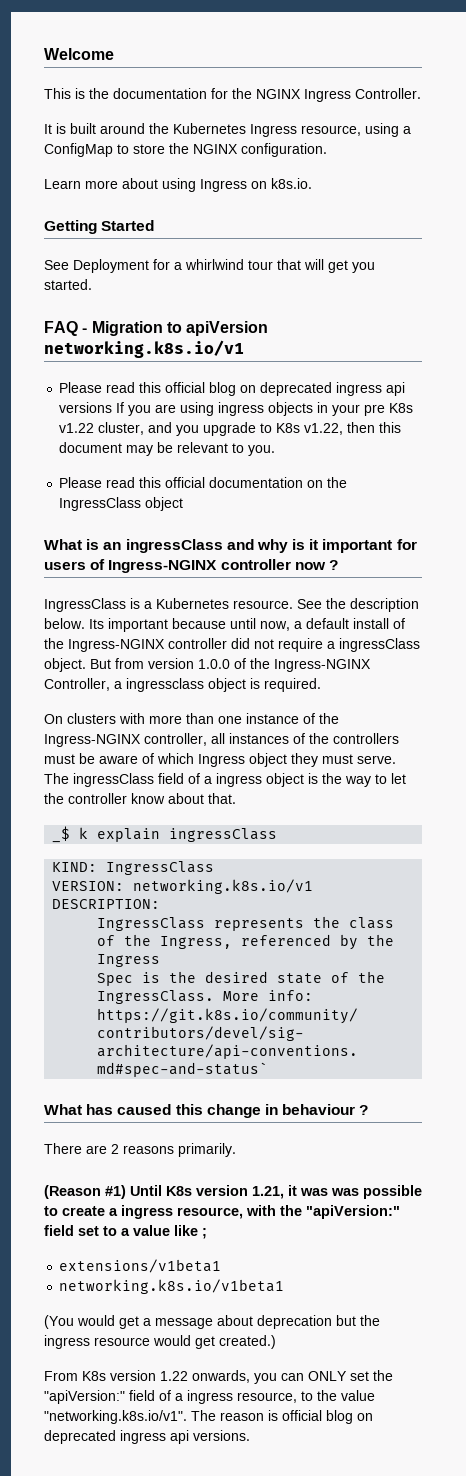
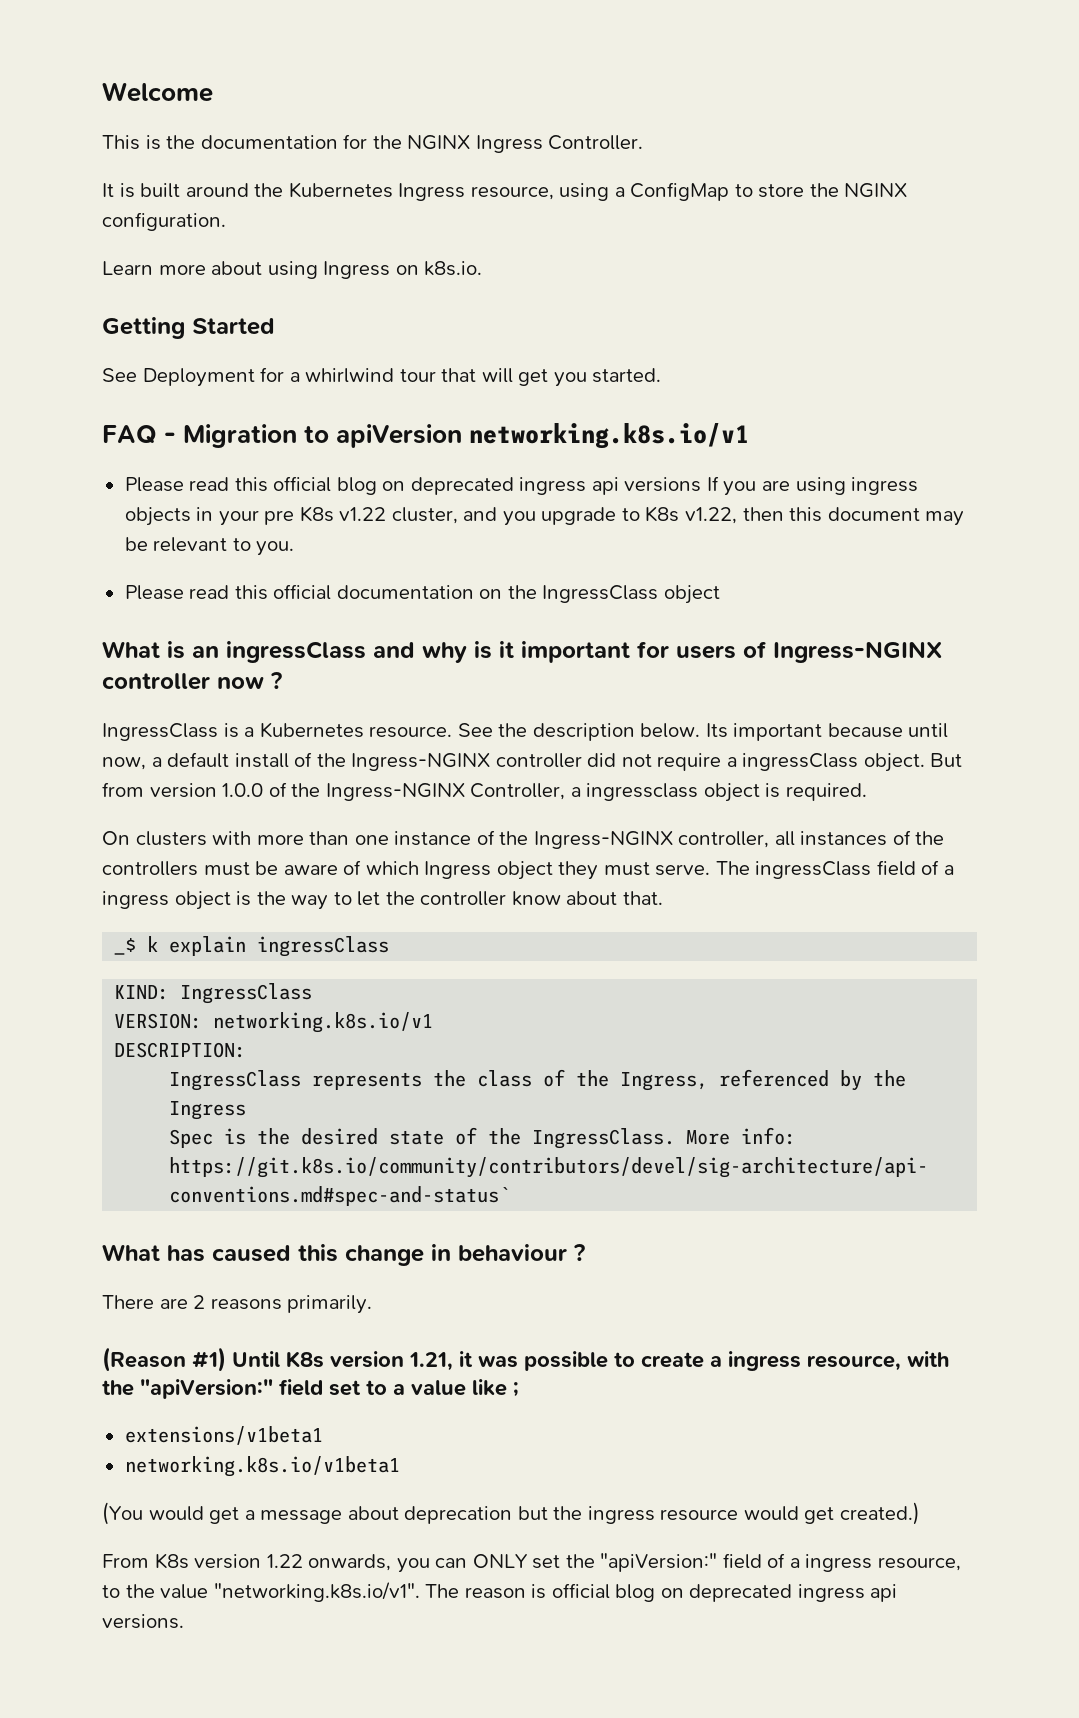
[331,1188,359,1196] was -> (518, 1361) none

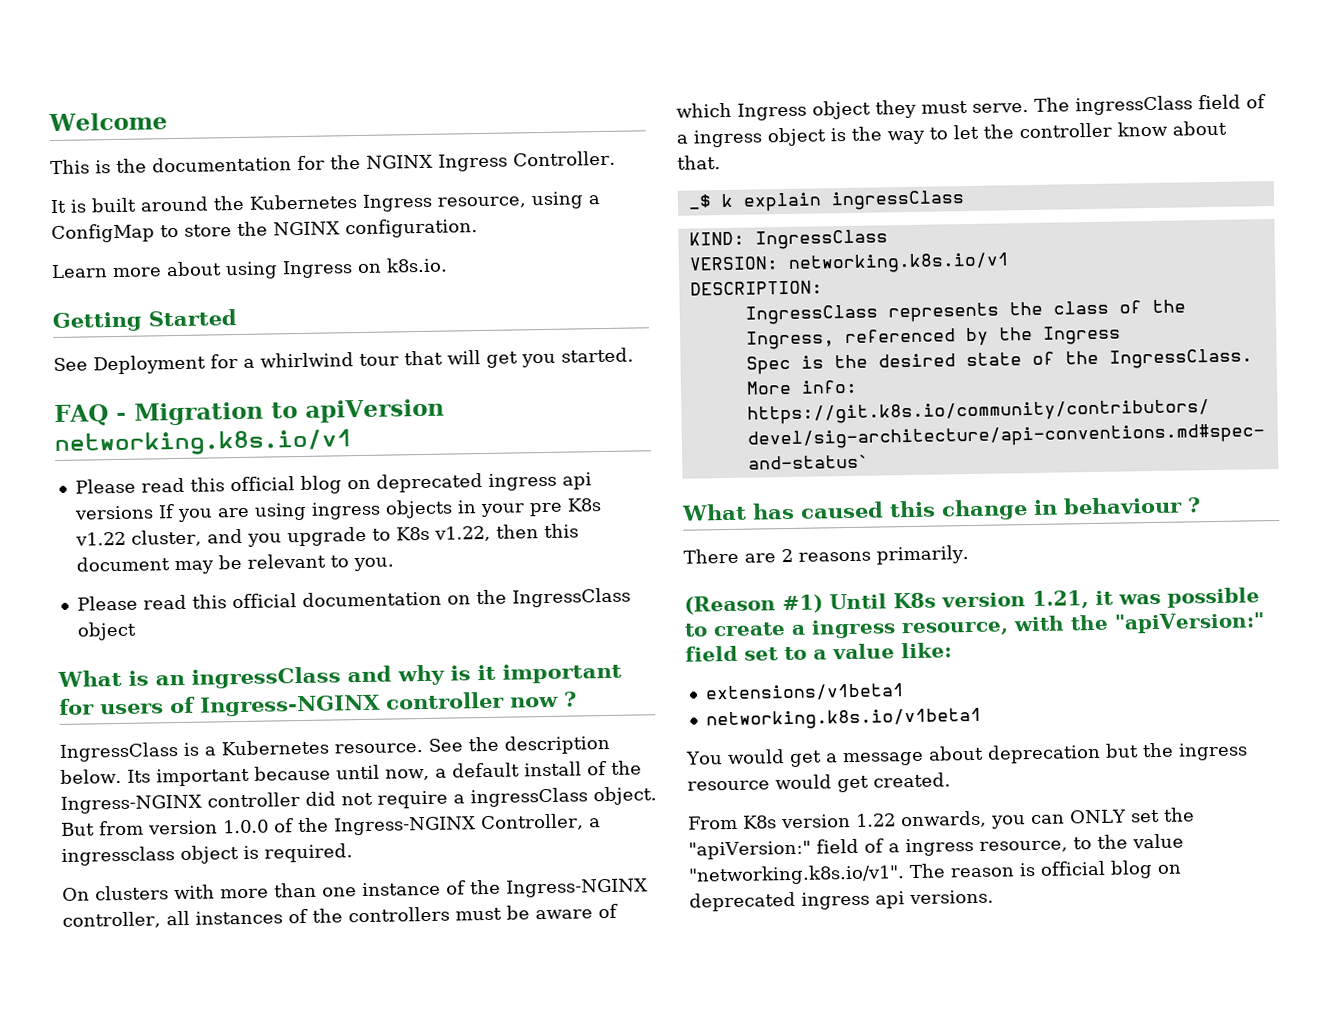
[472,1379,519,1397] like ; -> [901,642,952,659] like:
[102,1502,143,1525] (You -> [685,751,723,765] You
[839,1502,920,1525] created.) -> [873,772,951,788] created.

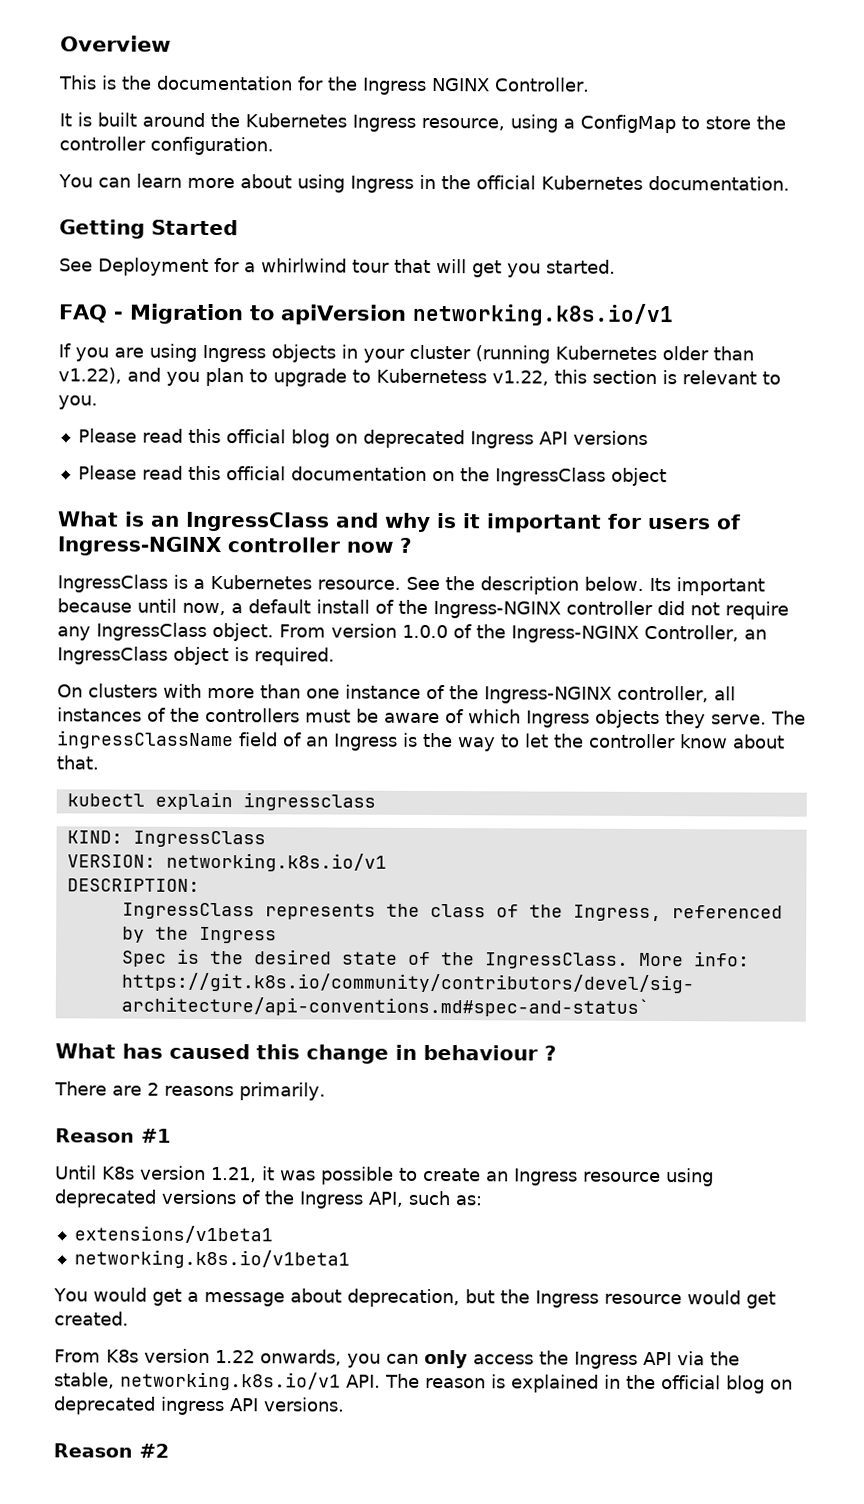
[48,112,168,132] Welcome -> [60,35,171,52] Overview
[366,153,508,172] NGINX Ingress -> [362,77,490,95] Ingress NGINX
[273,221,340,236] NGINX -> [59,136,146,151] controller
[51,264,108,279] Learn -> [58,173,182,188] You can learn
[357,257,448,274] on k8s.io. -> [418,174,790,191] in the official Kubernetes documentation.
(353, 443) none -> [58,343,754,364] [58,367,781,387] [58,395,98,410] // If you are using Ingress objects in your cluster (running Kubernetes older than v1.22), and you plan to upgrade to Kubernetess v1.22, this section is relevant to you.
[487,472,592,491] [73,498,602,523] [74,523,579,547] [75,553,394,575] ingress api versions If you are using ingress objects in your pre K8s v1.22 cluster, and you upgrade to K8s v1.22, then this document may be relevant to you. -> [469,430,648,449] Ingress API versions
[191,666,341,689] ingressClass -> [186,511,330,532] IngressClass
[453,786,657,808] [61,820,144,836] a ingressClass object. But from -> [57,622,326,642] any IngressClass object. From
[588,818,601,828] [61,846,175,866] a ingressclass -> [743,629,767,640] [57,646,168,665] an IngressClass
[812,99,968,120] object they must -> [595,709,706,729] objects they
[1075,94,1266,116] [676,127,827,148] ingressClass field of a ingress object -> [57,730,398,751] ingressClassName field of an Ingress
[687,190,965,212] _$ k explain ingressClass -> [66,791,376,811] kubectl explain ingressclass
[684,594,823,615] (Reason #1) -> [55,1128,171,1143] Reason #1 //
[791,612,1265,639] [685,642,952,662] a ingress resource, with the "apiVersion:" field set to a value like: -> [486,1168,714,1187] [54,1189,482,1209] an Ingress resource using deprecated versions of the Ingress API, such as:
[986,743,1101,764] deprecation -> [346,1288,460,1308] deprecation,
[1177,742,1248,761] ingress -> [534,1290,599,1308] Ingress
[1069,807,1195,824] [688,833,1184,860] [688,860,1182,886] [689,891,905,912] ONLY set the "apiVersion:" field of a ingress resource, to the value "networking.k8s.io/v1". The reason is official blog on deprecated ingress api -> [423,1349,740,1369] [54,1371,793,1394] [53,1396,259,1416] only access the Ingress API via the stable, networking.k8s.io/v1 API. The reason is explained in the official blog on deprecated ingress API
(994, 897) none -> [53,1443,169,1458] // Reason #2

